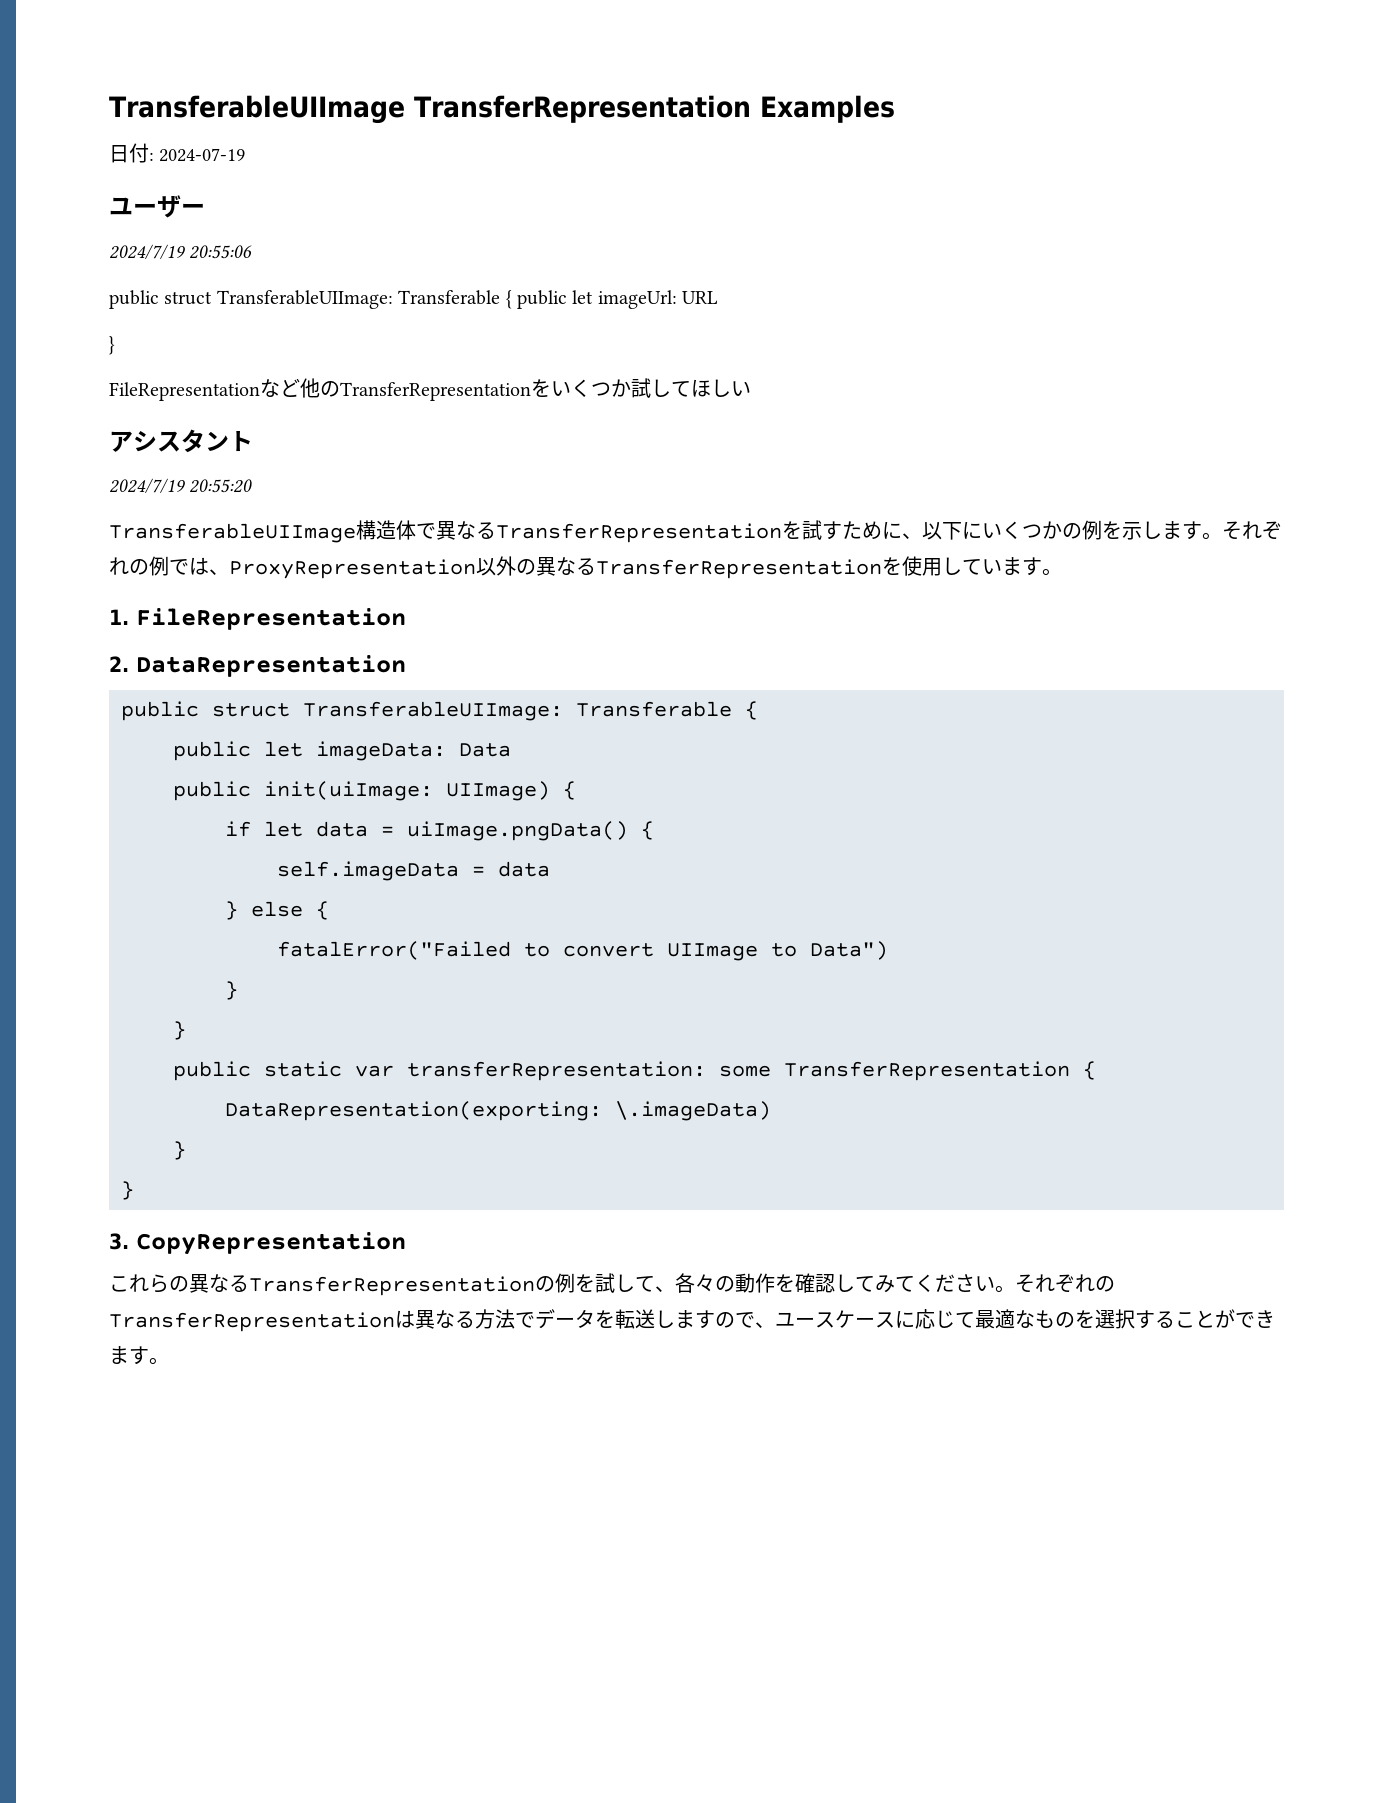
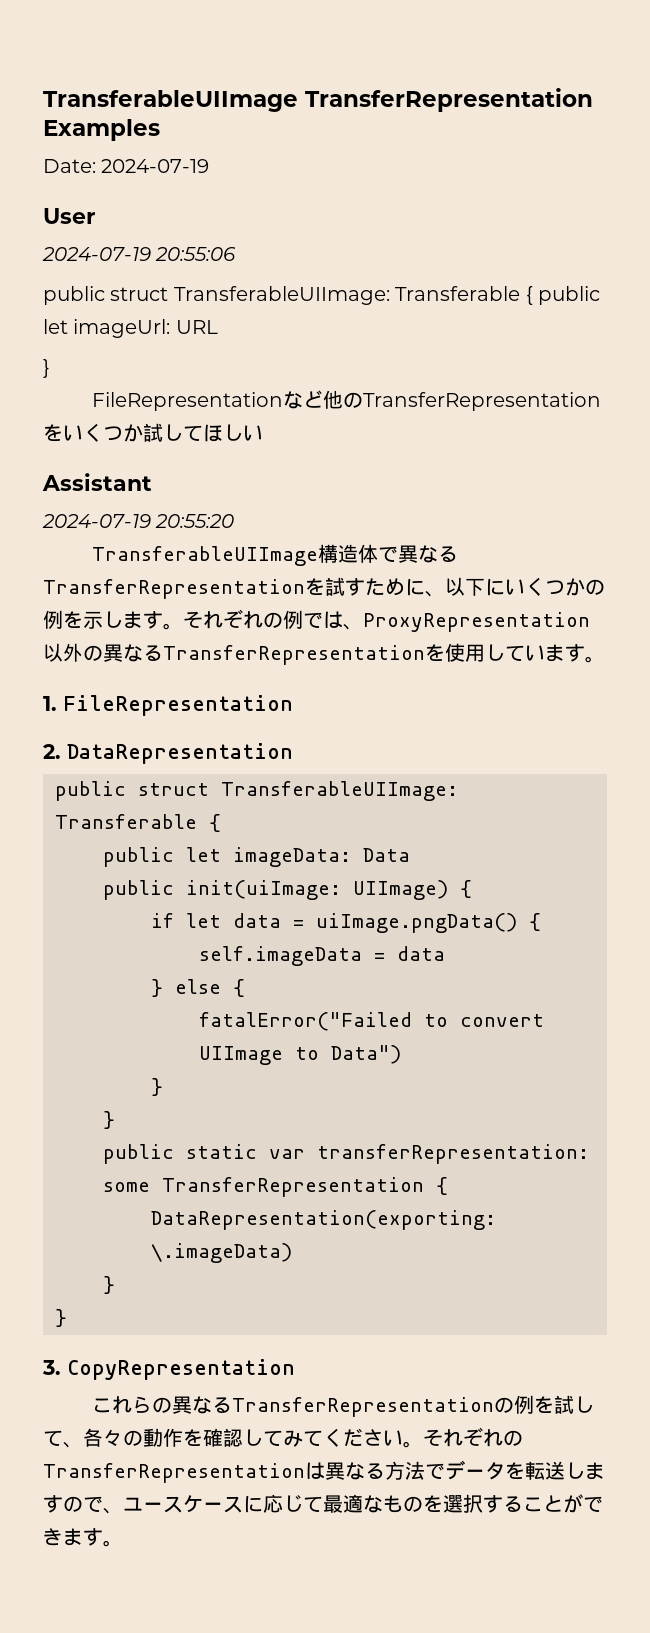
[109,143,154,163] 日付: -> [43,159,96,173] Date:
[109,195,205,218] [109,244,186,259] ユーザー // 2024/7/19 -> [43,208,95,224] [42,247,151,261] User // 2024-07-19
[109,429,253,453] [109,478,186,493] アシスタント // 2024/7/19 -> [42,473,152,491] [42,514,151,528] Assistant // 2024-07-19

